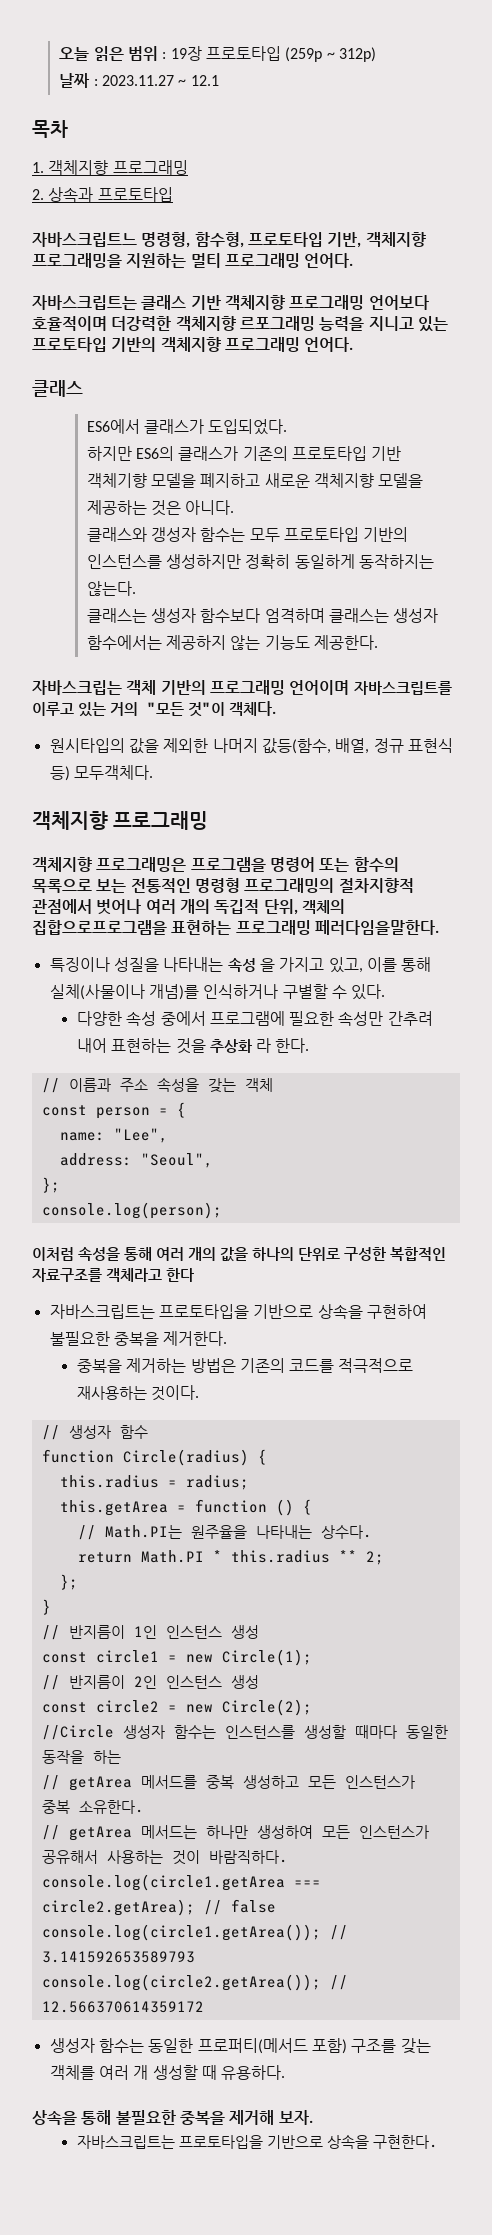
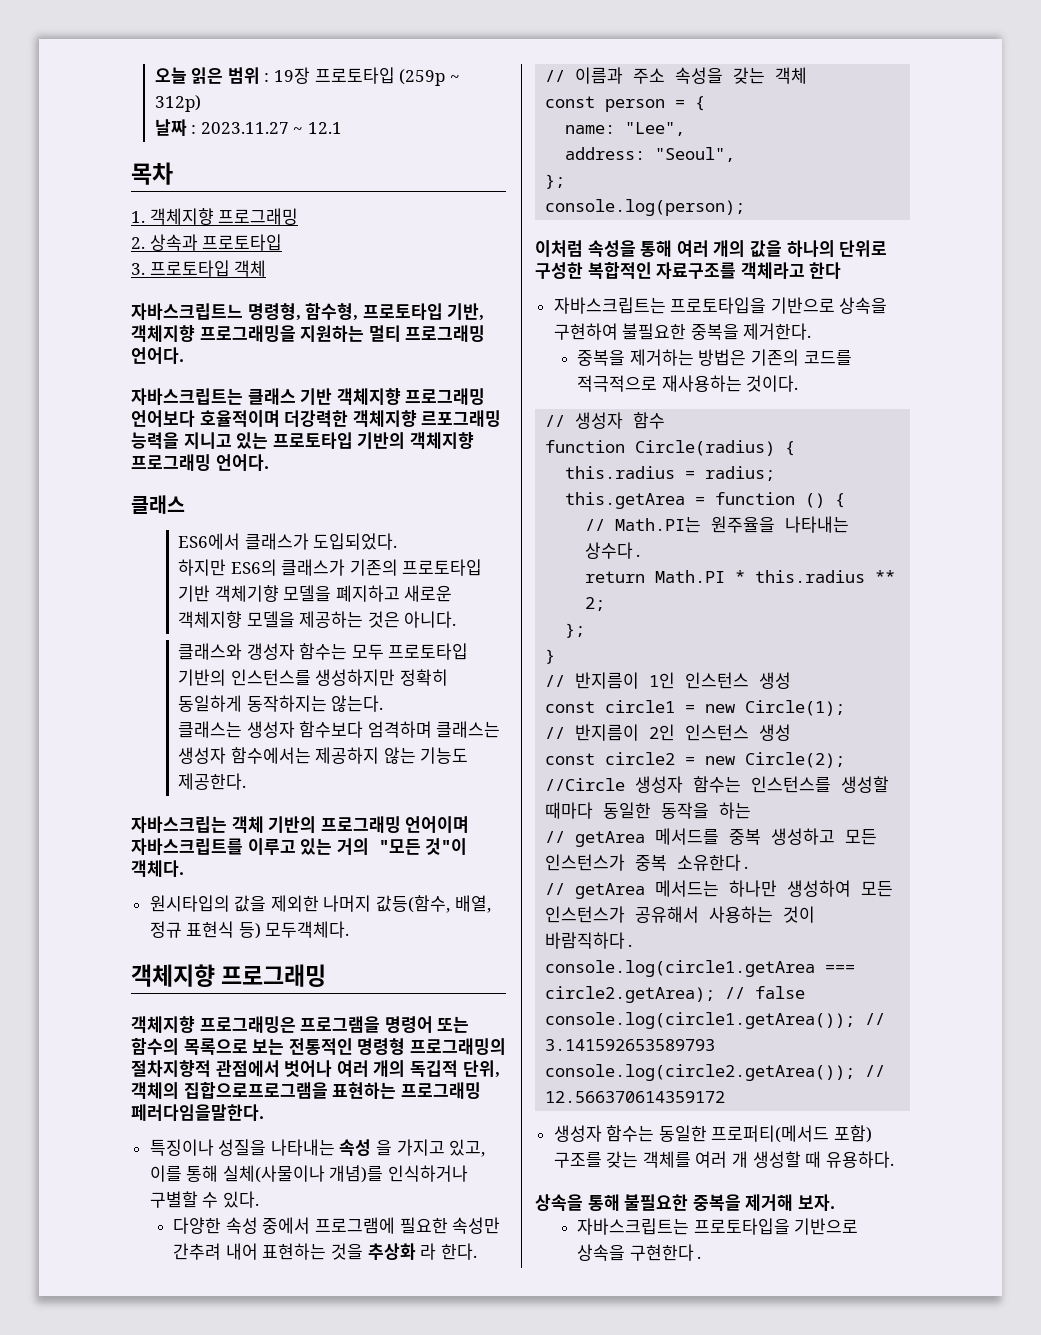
(173, 194) none -> [131,260,267,277] // 3. 프로토타입 객체

